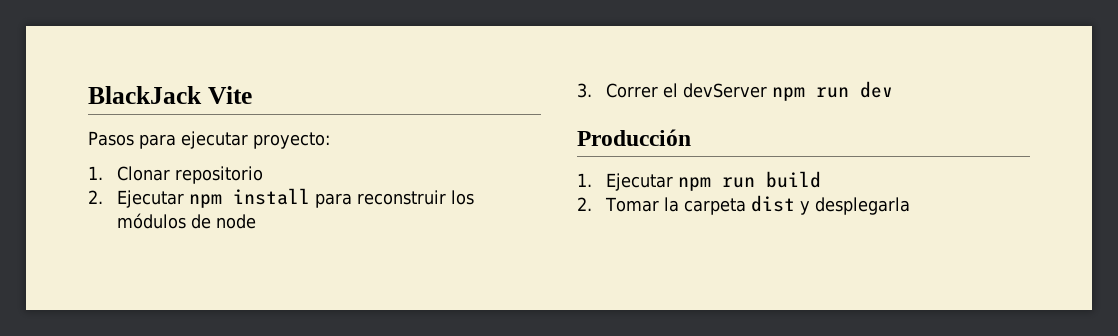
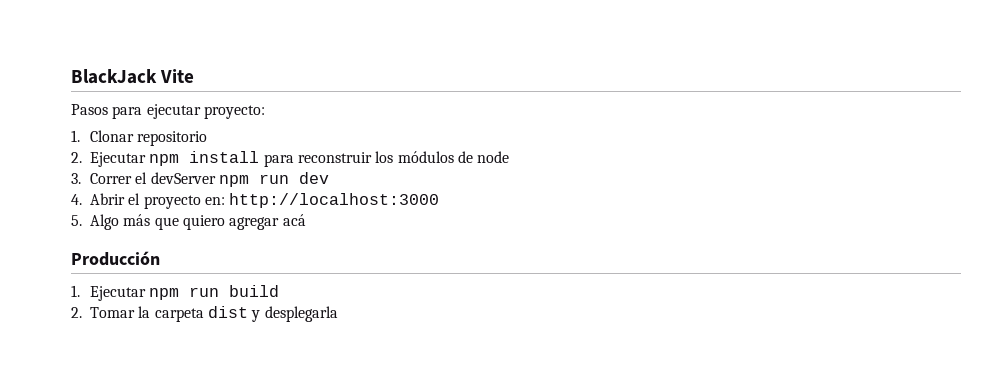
(893, 89) none -> [71,193,440,209] [71,214,306,230] // 4. Abrir el proyecto en: http://localhost:3000 // 5. Algo más que quiero agregar acá

